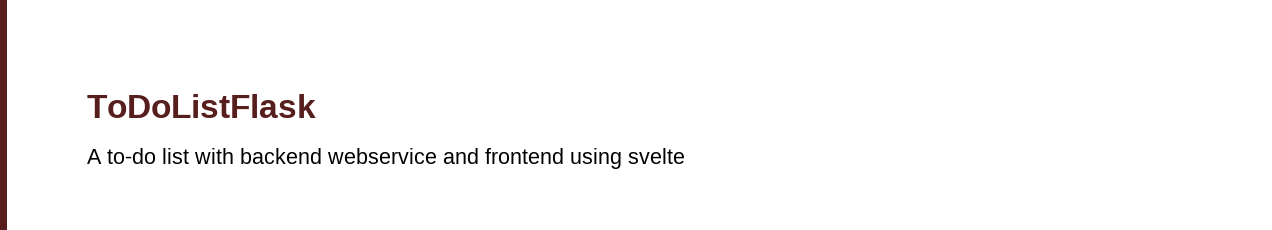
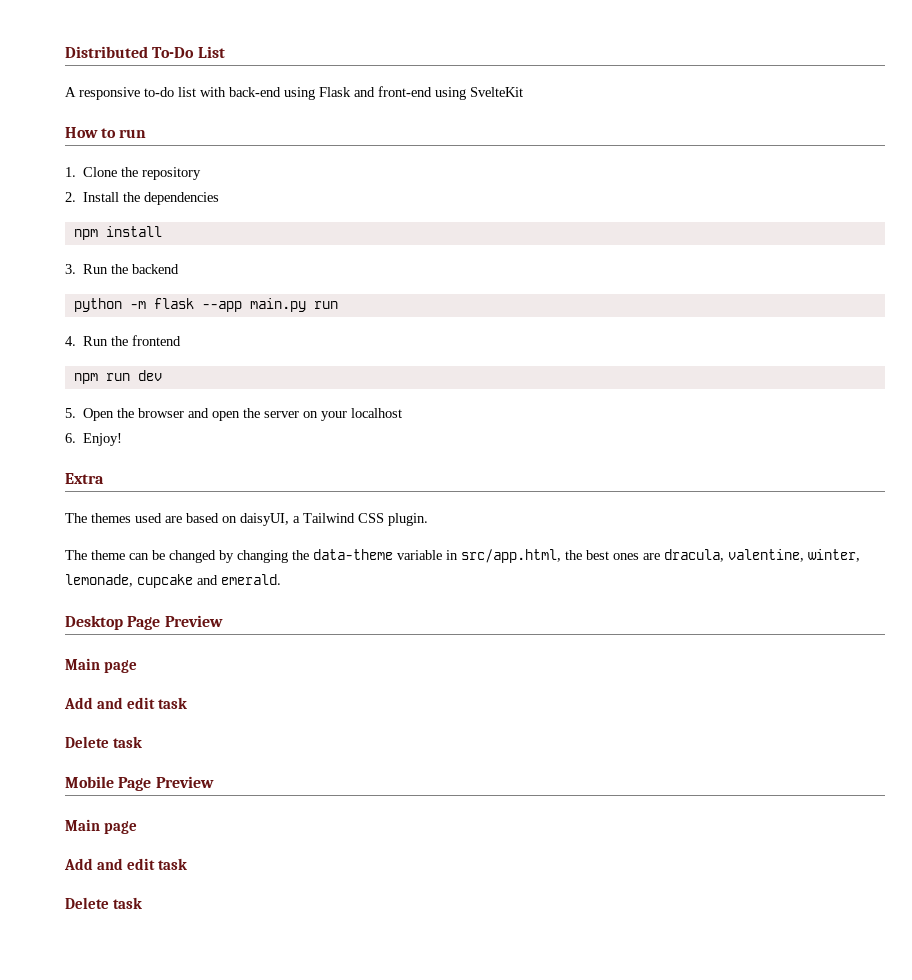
[87,94,316,118] ToDoListFlask -> [65,46,225,58] Distributed To-Do List
(102, 156) none -> [79,87,140,100] responsive
[240,148,685,169] backend webservice and frontend using svelte -> [229,86,523,100] [65,127,147,138] [65,167,202,180] [65,192,220,205] [73,226,162,240] [65,264,180,274] [73,298,338,312] [65,335,182,346] [73,370,162,384] [65,408,403,421] [65,433,123,446] [65,473,104,484] [65,513,428,526] [65,549,860,563] [65,574,281,588] [65,615,223,630] [65,658,137,673] [64,697,187,709] [65,736,142,748] [65,776,214,791] [65,819,137,834] [64,858,187,870] [65,897,142,909] back-end using Flask and front-end using SvelteKit // How to run // 1. Clone the repository // 2. Install the dependencies // npm install // 3. Run the backend // python -m flask --app main.py run // 4. Run the frontend // npm run dev // 5. Open the browser and open the server on your localhost // 6. Enjoy! // Extra // The themes used are based on daisyUI, a Tailwind CSS plugin. // The theme can be changed by changing the data-theme variable in src/app.html, the best ones are dracula, valentine, winter, lemonade, cupcake and emerald. // Desktop Page Preview // Main page // Add and edit task // Delete task // Mobile Page Preview // Main page // Add and edit task // Delete task

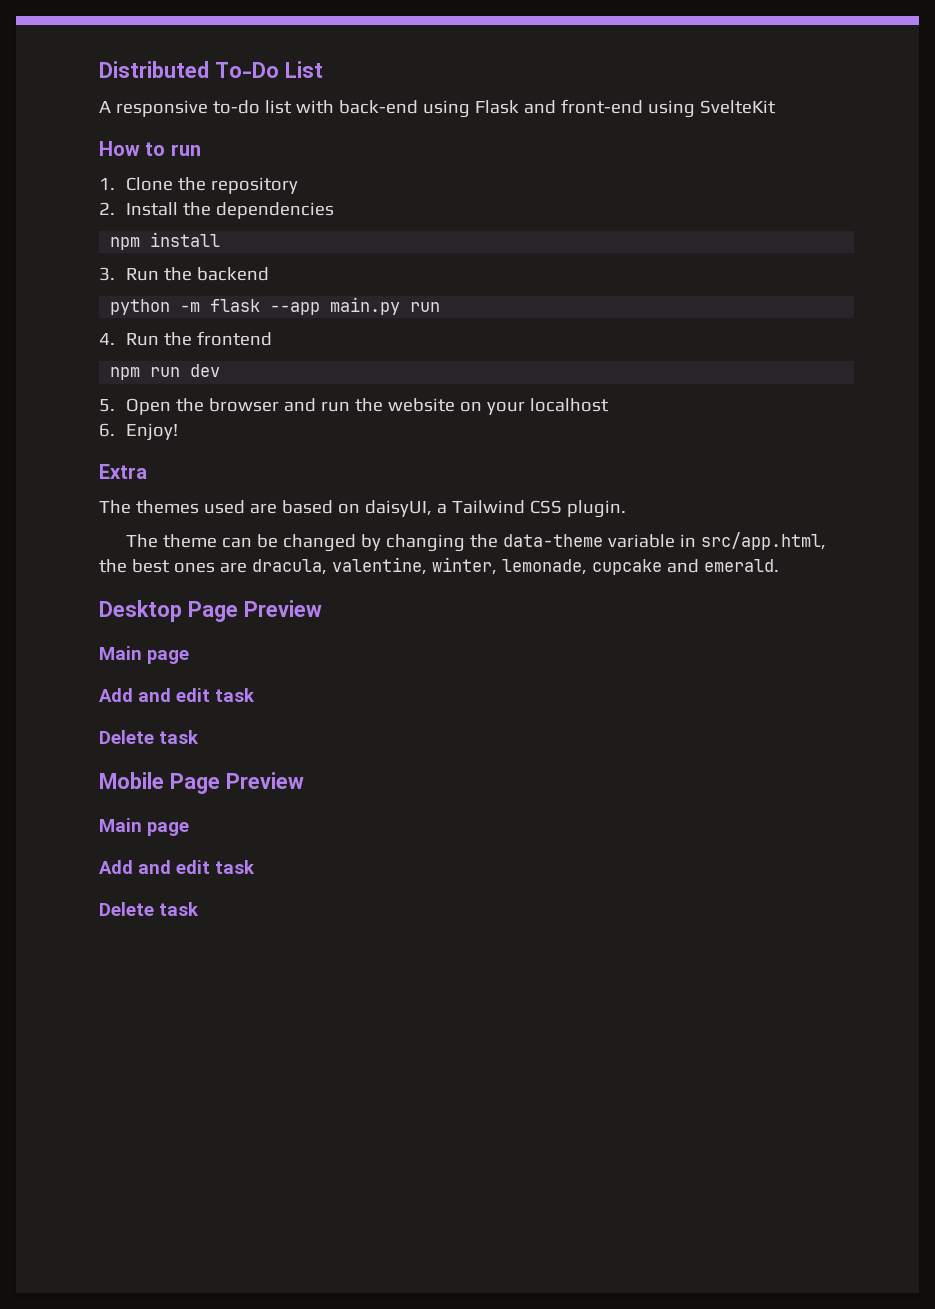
[212,408,300,421] open the server -> [320,398,455,412] run the website

